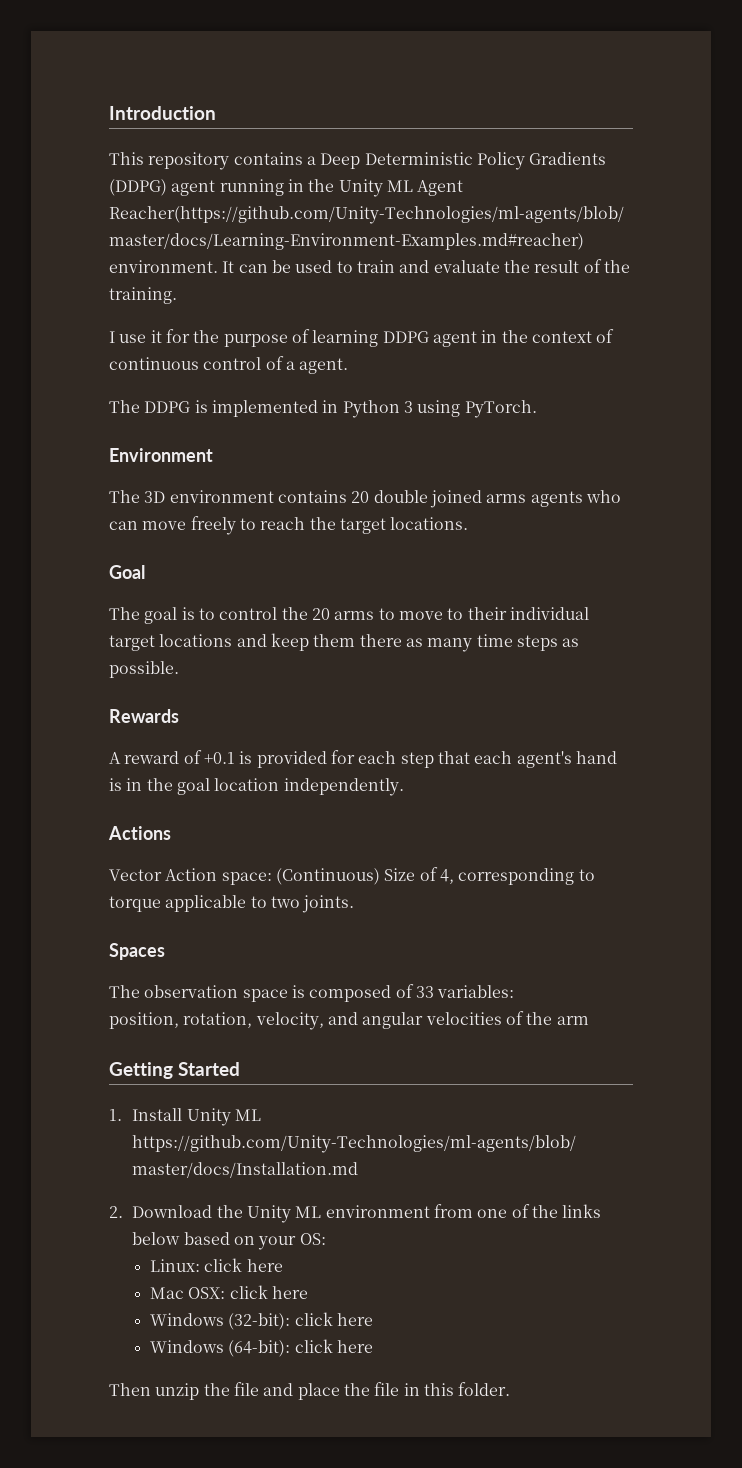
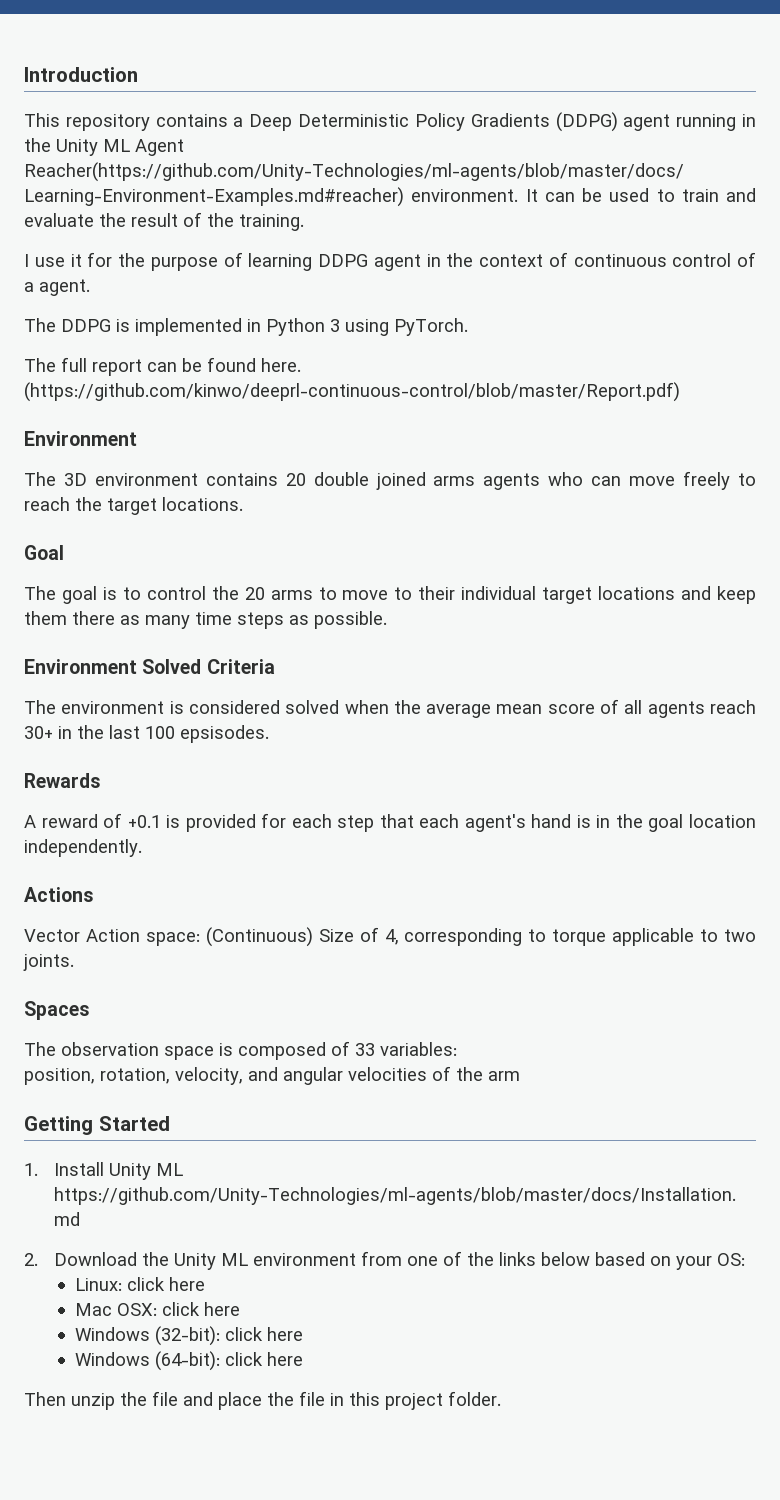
(537, 409) none -> [24,357,301,376] [24,382,680,402] // The full report can be found here. (https://github.com/kinwo/deeprl-continuous-control/blob/master/Report.pdf)
(179, 669) none -> [24,659,275,674] [24,699,756,718] [24,725,269,743] // Environment Solved Criteria // The environment is considered solved when the average mean score of all agents reach 30+ in the last 100 epsisodes.
(454, 1389) none -> [385,1393,443,1410] project

